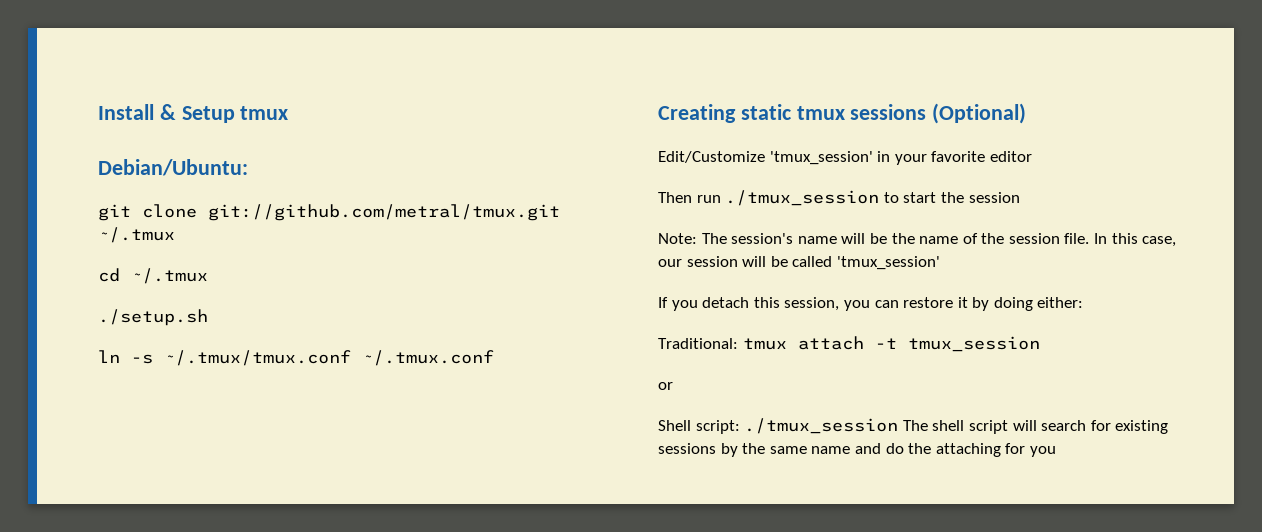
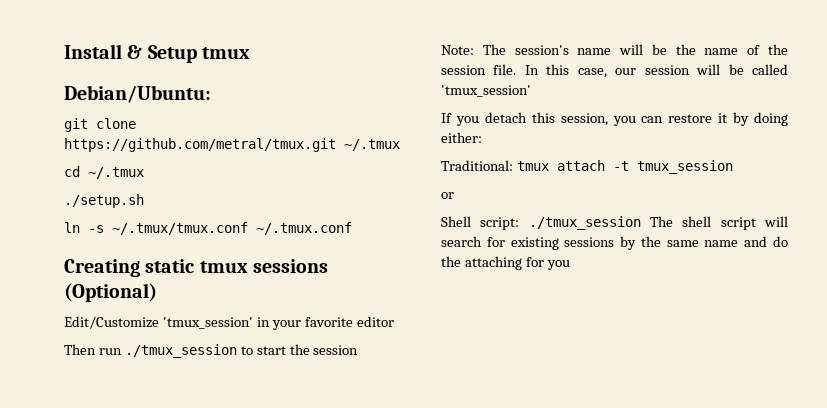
[208,204,560,221] git://github.com/metral/tmux.git -> [64,138,336,152] https://github.com/metral/tmux.git

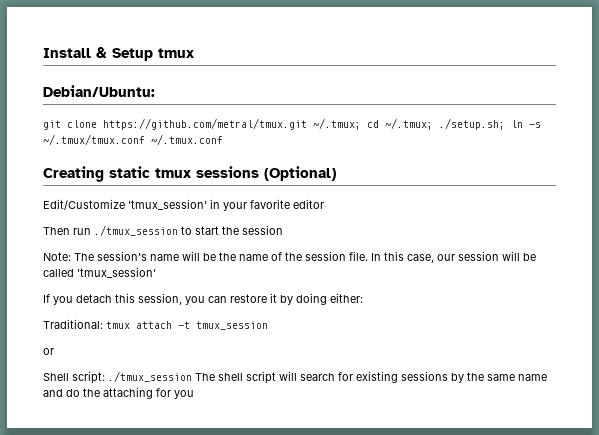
[344,139,400,151] [64,166,144,179] [64,194,144,208] ~/.tmux // cd ~/.tmux // ./setup.sh // -> [313,118,505,130] ~/.tmux; cd ~/.tmux; ./setup.sh;

